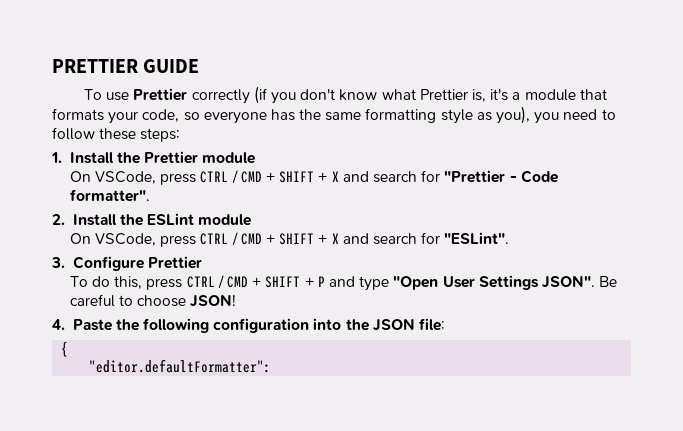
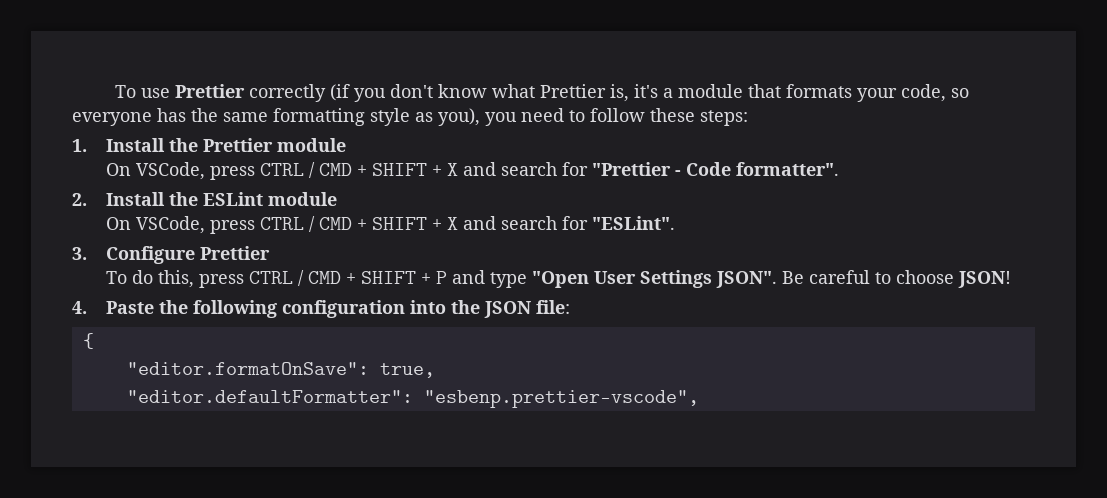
[52,59,200,73] PRETTIER GUIDE // -> (115, 91) none
(69, 349) none -> [126,362,435,378] // "editor.formatOnSave": true,
(272, 366) none -> [423,390,699,408] "esbenp.prettier-vscode",

